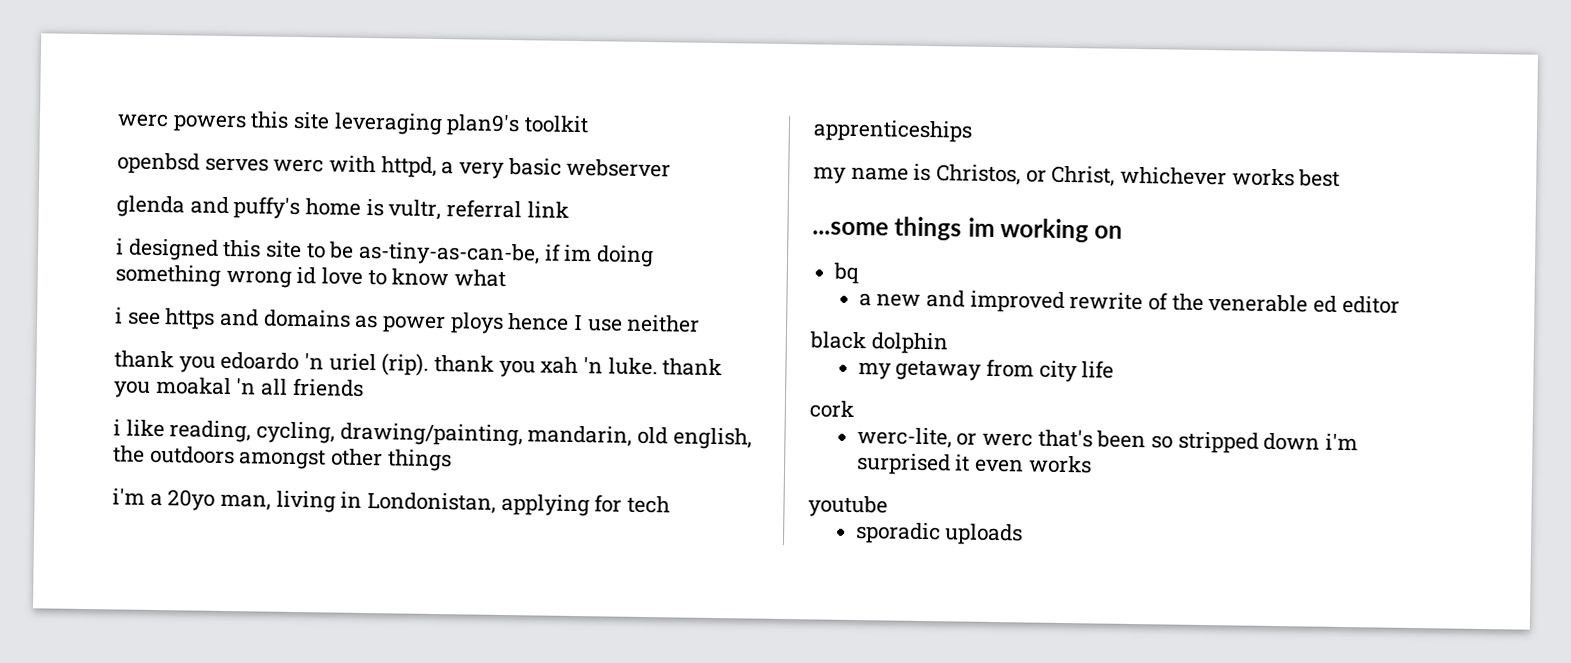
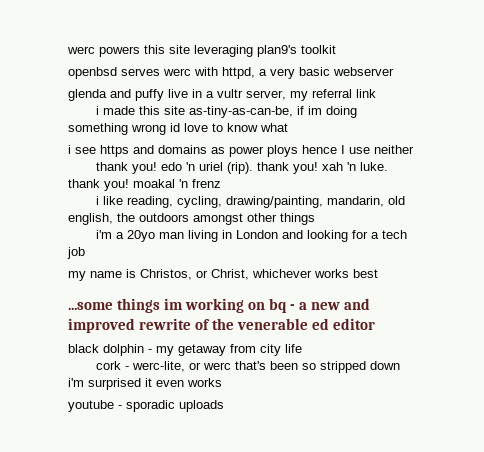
[233,196,442,221] puffy's home is vultr, -> [135,89,308,101] puffy live in a vultr server, my
[127,238,355,261] designed this site to be -> [103,106,186,115] made this site
[178,351,300,373] you edoardo -> [132,162,183,174] you! edo
[498,359,536,378] you -> [293,162,319,174] you!
[113,380,151,398] you -> [104,179,129,191] you!
[261,377,364,397] all friends -> [192,179,221,188] frenz
[220,493,272,511] man, -> [159,232,185,239] man
[367,492,671,517] [813,119,973,143] Londonistan, applying for tech apprenticeships -> [236,230,408,242] [67,247,85,259] London and looking for a tech job
(1124, 232) // -> (266, 306) none
(860, 273) // -> [290,304,296,310] -
(948, 343) // -> [148,349,152,353] -
(855, 409) // -> [125,366,130,370] -
(888, 506) // -> [118,405,122,409] -

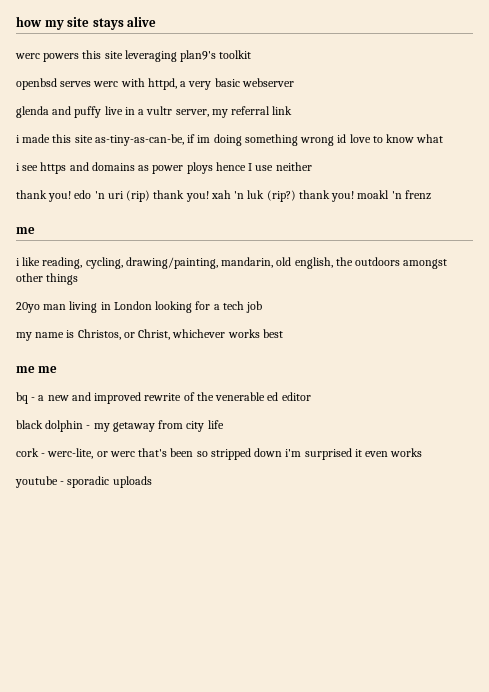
(67, 50) none -> [16,16,157,30] how my site stays alive //
[199,162,254,174] uriel (rip). -> [107,190,151,202] uri (rip)
[360,162,389,171] [68,179,175,191] luke. thank you! moakal -> [247,190,390,202] luk (rip?) thank you! moakl
(221, 183) none -> [16,227,35,234] // me
[96,230,125,239] i'm a -> (79, 279) none
[282,230,304,239] and -> (152, 305) none
[68,298,266,313] ...some things im working on -> [16,366,58,373] me me //

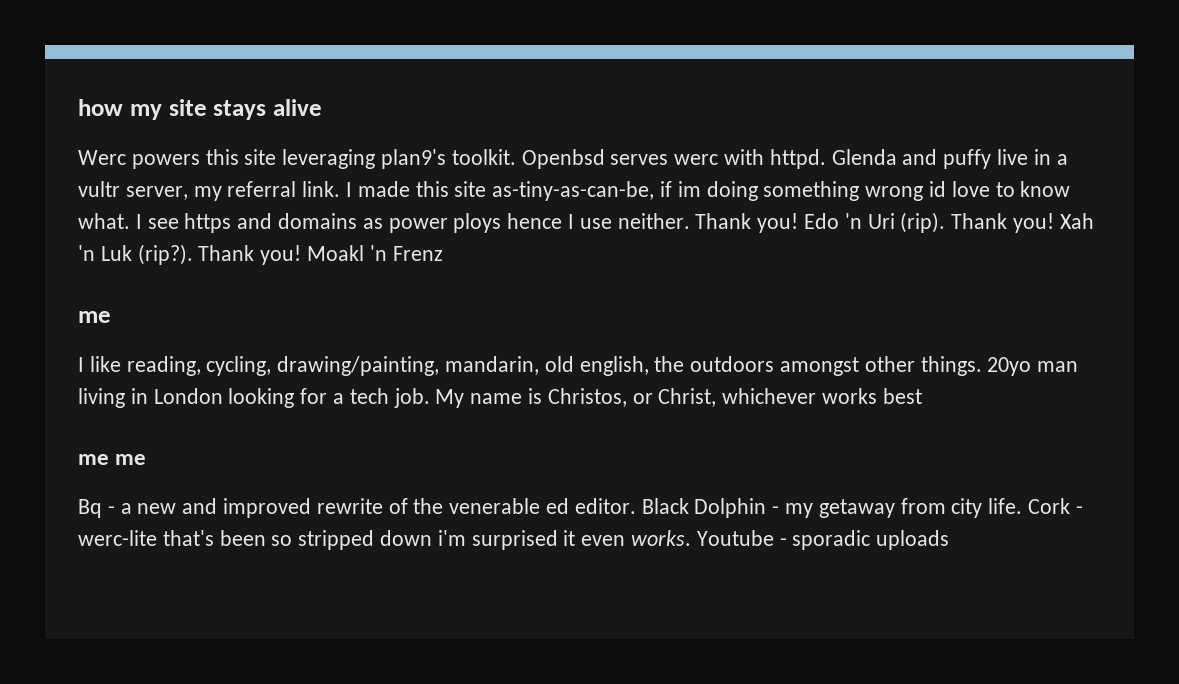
[15,53,40,59] werc -> [78,150,126,165] Werc
[219,50,252,59] [16,78,57,90] toolkit // openbsd -> [451,149,605,169] toolkit. Openbsd
[147,78,294,90] [16,106,49,118] httpd, a very basic webserver // glenda -> [769,149,897,169] httpd. Glenda
[272,106,293,115] [16,135,20,143] link // i -> [302,181,353,197] link. I
[416,134,444,143] [16,163,20,171] what // i -> [78,213,142,229] what. I
[275,162,312,171] [16,190,431,202] [16,227,35,234] [16,258,20,266] neither // thank you! edo 'n uri (rip) thank you! xah 'n luk (rip?) thank you! moakl 'n frenz // me // i -> [617,212,1094,233] [78,244,443,265] [78,311,111,323] [78,357,84,372] neither. Thank you! Edo 'n Uri (rip). Thank you! Xah 'n Luk (rip?). Thank you! Moakl 'n Frenz // me // I
[46,273,79,285] things // -> [920,356,982,376] things.
[246,301,263,313] [16,332,32,341] job // my -> [393,388,465,408] job. My
[16,392,28,404] bq -> [78,499,102,518] Bq
[281,392,311,401] [16,420,84,432] editor // black dolphin -> [574,498,767,518] editor. Black Dolphin
[207,420,224,429] [16,448,135,459] life // cork - werc-lite, or werc -> [988,498,1083,514] [78,530,157,546] life. Cork - werc-lite
[390,448,423,457] [15,476,58,488] works // youtube -> [631,530,774,546] works. Youtube

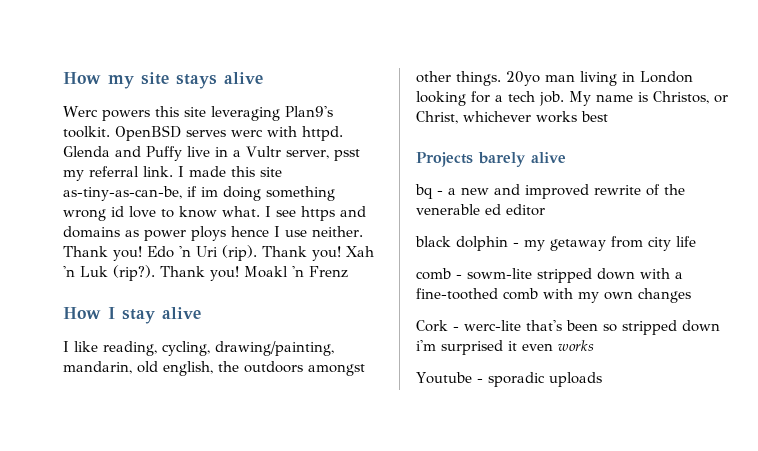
[78,99,123,116] how -> [63,72,101,84] How
[381,149,605,169] plan9's toolkit. Openbsd -> [284,106,333,117] [63,125,181,141] Plan9's toolkit. OpenBSD
[943,149,992,169] puffy -> [146,146,182,161] Puffy
[78,181,188,200] vultr server, -> [246,146,360,161] Vultr server, psst
[78,311,111,323] me -> [63,307,201,324] How I stay alive
[78,454,147,465] [78,499,102,518] me me // Bq -> [416,152,566,167] [415,184,433,199] Projects barely alive // bq
[574,498,767,518] editor. Black Dolphin -> [506,204,545,216] [415,236,508,251] editor // black dolphin
[988,498,1023,514] life. -> [676,236,696,247] [416,268,683,283] [416,288,691,303] life // comb - sowm-lite stripped down with a fine-toothed comb with my own changes //
[631,530,692,546] works. -> [558,340,594,351] works //

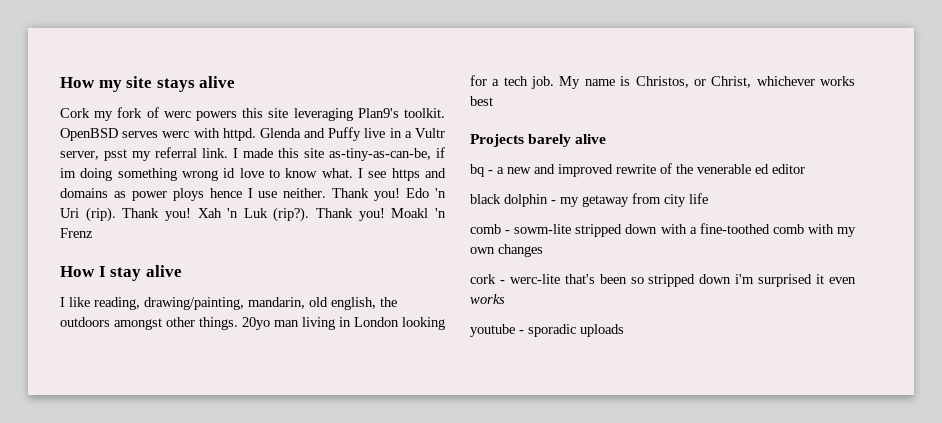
[63,106,98,117] Werc -> [60,107,191,121] Cork my fork of werc
[162,341,210,356] cycling, -> (140, 303) none
[416,320,448,332] Cork -> [470,274,496,284] cork
[416,372,472,384] Youtube -> [470,324,515,337] youtube

